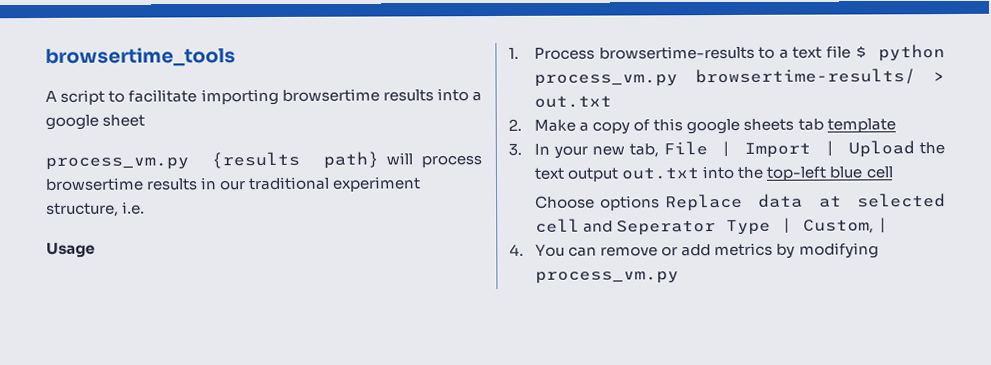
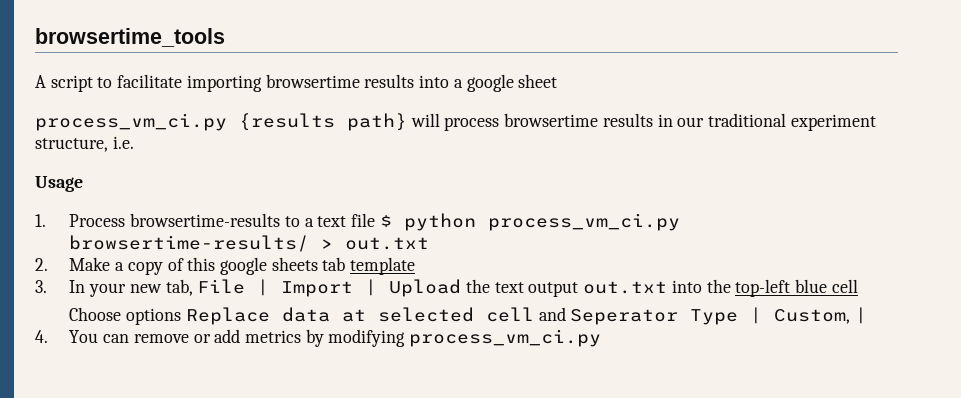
[45,157,189,170] process_vm.py -> [35,113,227,131] process_vm_ci.py
[534,74,679,87] process_vm.py -> [487,213,680,231] process_vm_ci.py
[535,271,680,284] process_vm.py -> [409,329,602,347] process_vm_ci.py

